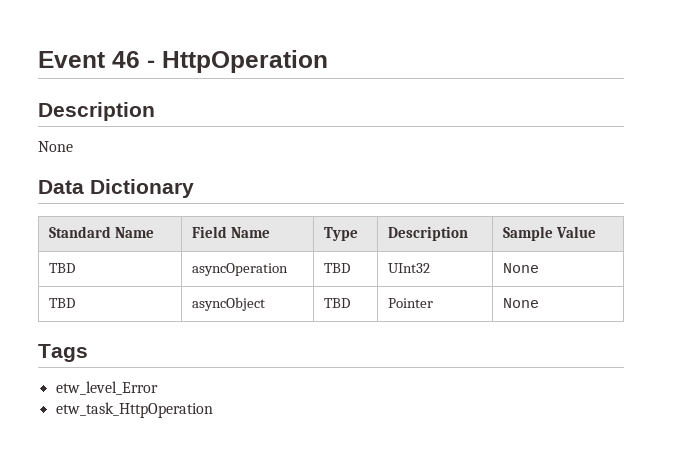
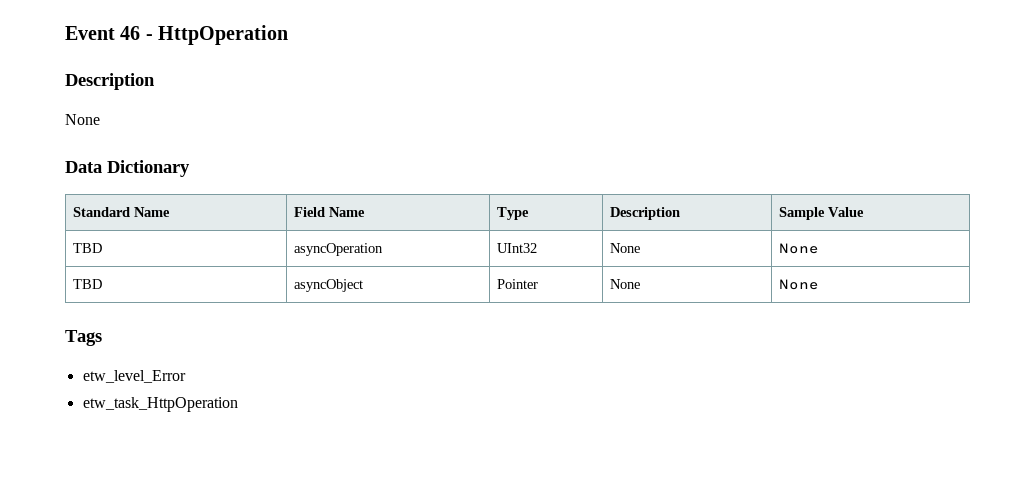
[324,263,351,273] [388,263,431,273] TBD | UInt32 -> [496,243,537,253] [609,243,640,253] UInt32 | None
[324,298,351,308] [388,298,434,308] TBD | Pointer -> [496,279,538,289] [609,279,640,289] Pointer | None

